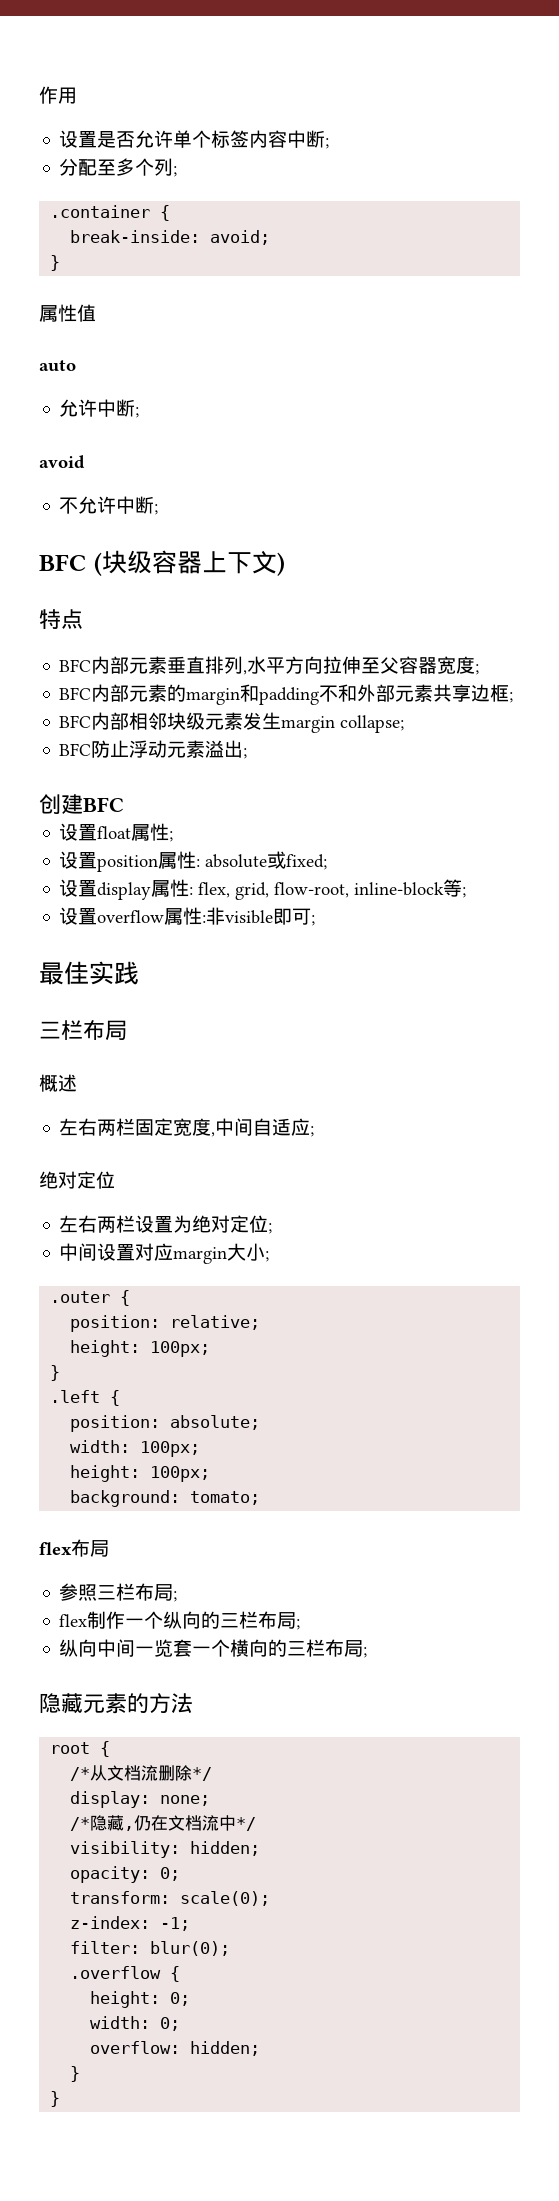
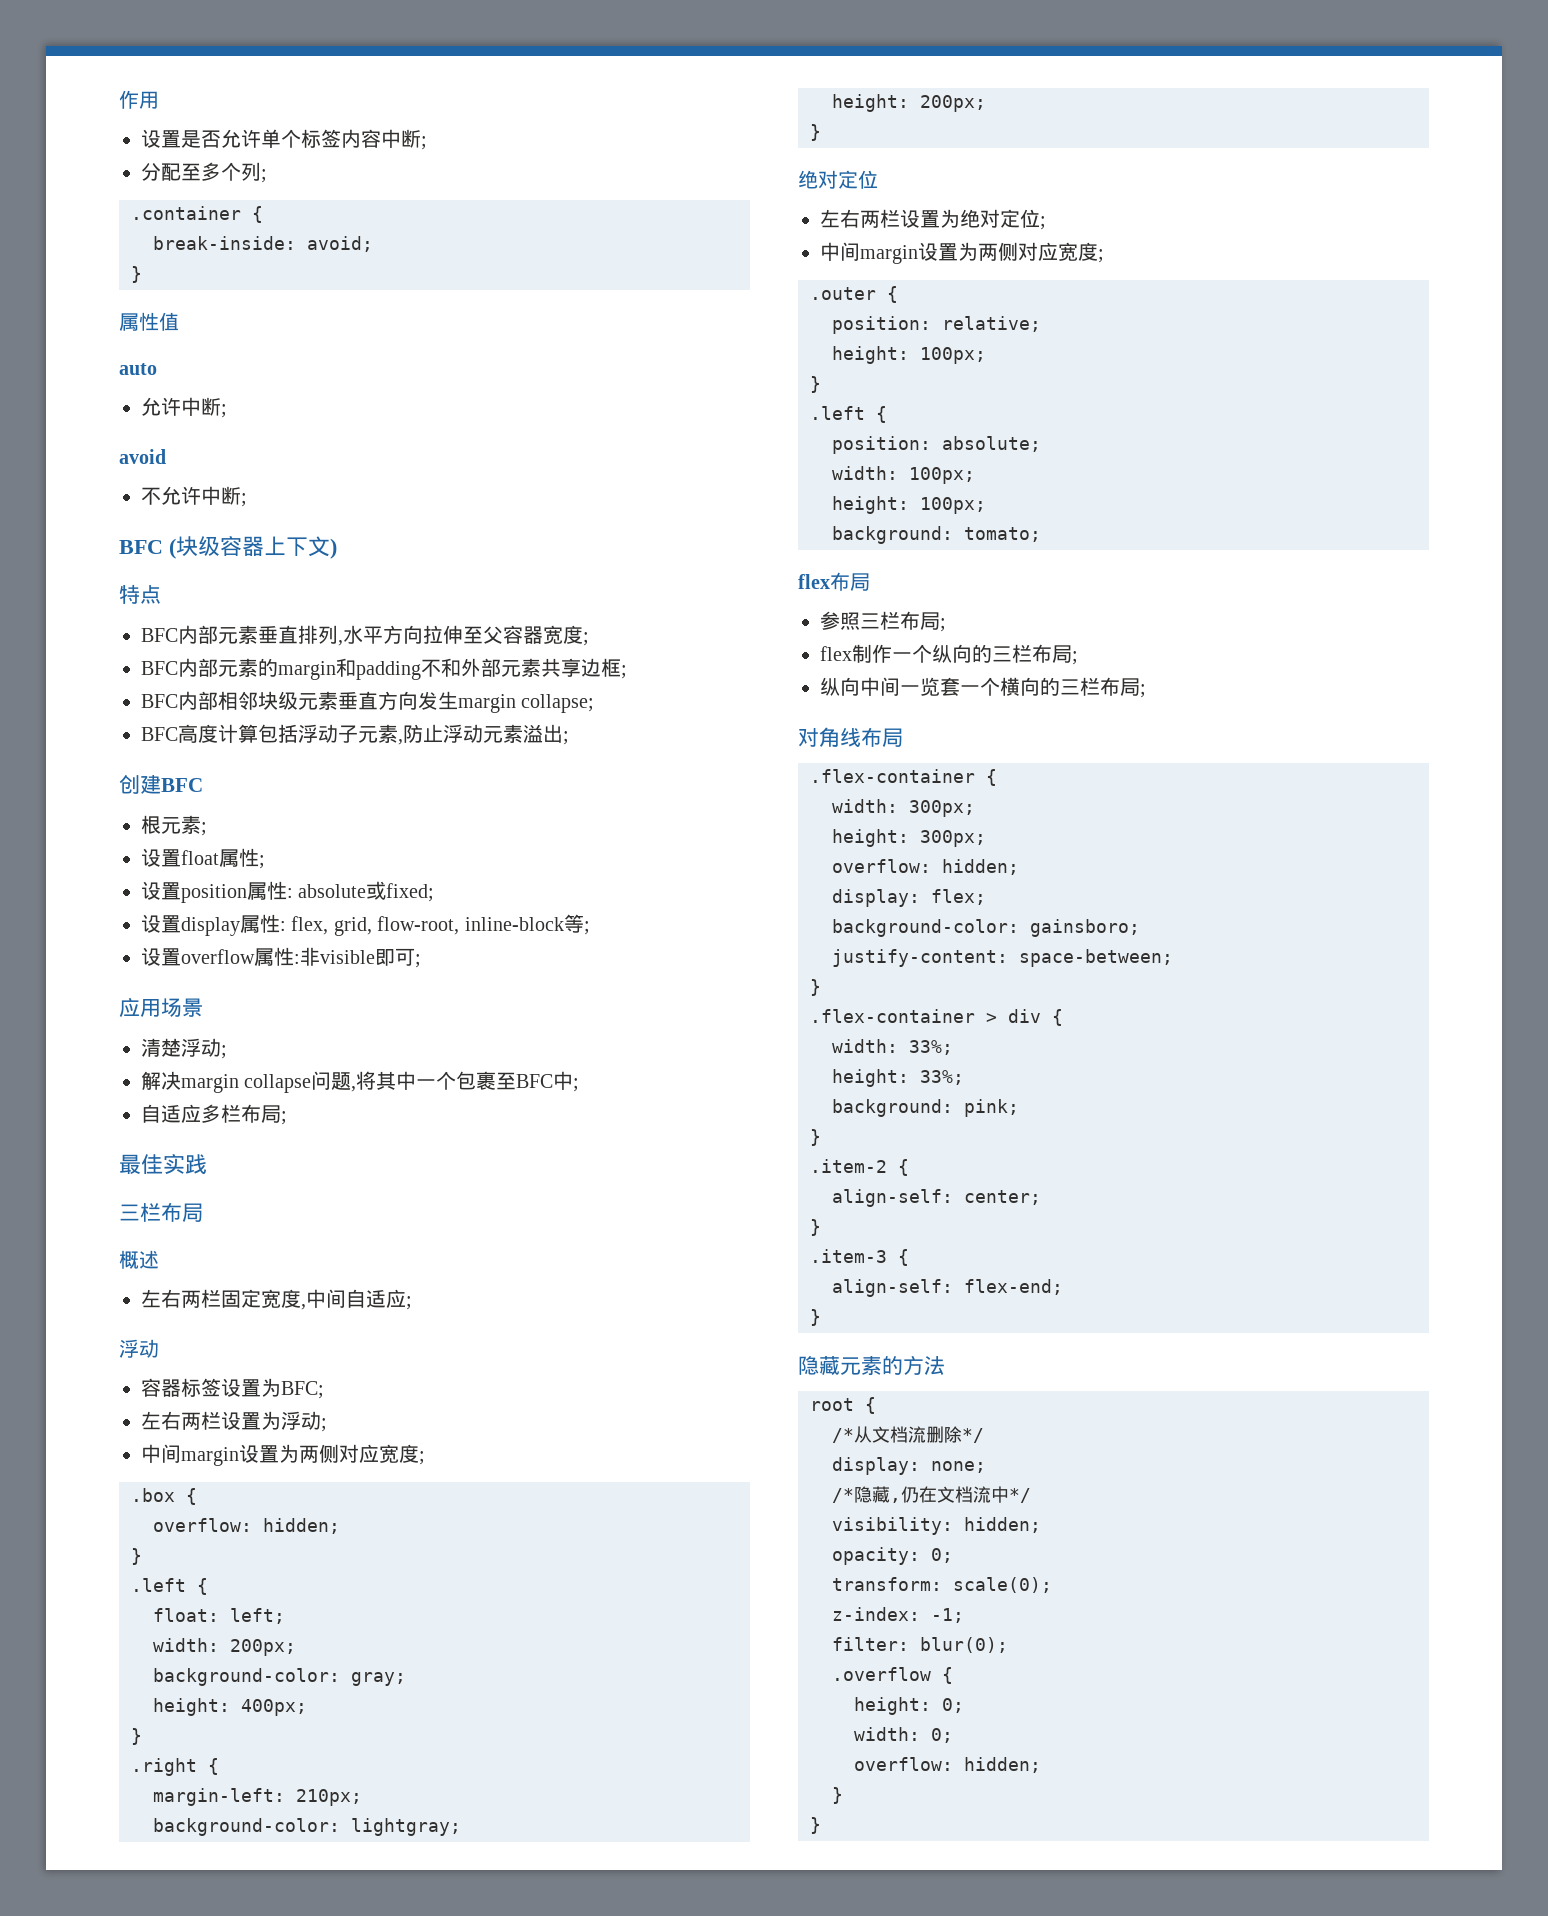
(244, 721) none -> [338,691,418,710] 垂直方向
(92, 749) none -> [178,724,403,745] 高度计算包括浮动子元素,
(124, 804) none -> [141,815,207,836] // 根元素;
(316, 920) none -> [119,997,203,1017] [141,1038,227,1059] [141,1071,580,1093] [141,1104,287,1125] // 应用场景 // 清楚浮动; // 解决margin collapse问题,将其中一个包裹至BFC中; // 自适应多栏布局;
(315, 1131) none -> [119,1339,159,1358] [141,1378,324,1399] [141,1411,327,1432] [141,1444,425,1466] [131,1488,197,1505] [153,1518,340,1534] [131,1548,142,1565] [131,1578,208,1595] [153,1608,285,1624] [153,1638,296,1656] [153,1668,406,1686] [153,1698,307,1716] [131,1728,142,1745] [131,1758,219,1776] [153,1788,362,1806] [153,1818,461,1836] [832,94,986,112] [810,124,821,141] // 浮动 // 容器标签设置为BFC; // 左右两栏设置为浮动; // 中间margin设置为两侧对应宽度; // .box { // overflow: hidden; // } // .left { // float: left; // width: 200px; // background-color: gray; // height: 400px; // } // .right { // margin-left: 210px; // background-color: lightgray; // height: 200px; // }
[97,1243,266,1264] 设置对应margin大小 -> [860,242,1098,264] margin设置为两侧对应宽度
(368, 1652) none -> [798,727,903,747] [810,769,997,786] [832,799,975,817] [832,829,986,847] [832,859,1019,875] [832,889,986,907] [832,919,1140,937] [832,949,1173,967] [810,979,821,996] [810,1009,1063,1026] [832,1039,953,1055] [832,1069,964,1087] [832,1099,1019,1117] [810,1129,821,1146] [810,1159,909,1176] [832,1189,1041,1207] [810,1219,821,1236] [810,1249,909,1266] [832,1279,1063,1297] [810,1309,821,1326] // 对角线布局 // .flex-container { // width: 300px; // height: 300px; // overflow: hidden; // display: flex; // background-color: gainsboro; // justify-content: space-between; // } // .flex-container > div { // width: 33%; // height: 33%; // background: pink; // } // .item-2 { // align-self: center; // } // .item-3 { // align-self: flex-end; // }

